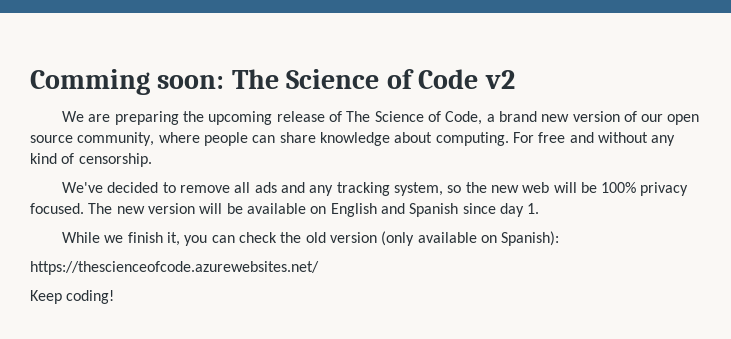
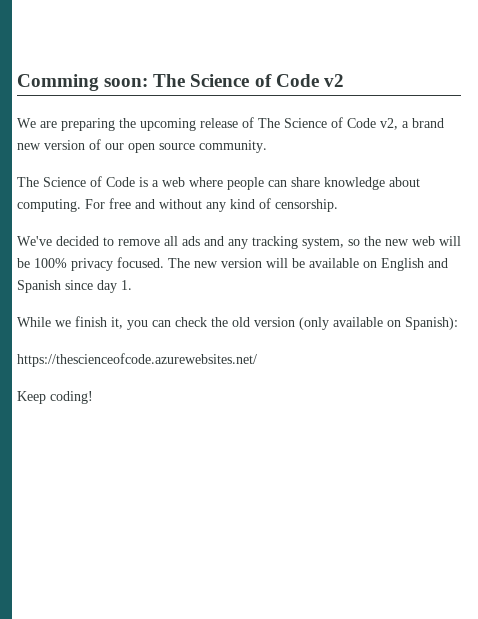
[445,111,483,125] Code, -> [347,118,398,130] Code v2,
[77,132,155,146] community, -> [199,140,267,153] [17,176,185,187] community. // The Science of Code is a web

